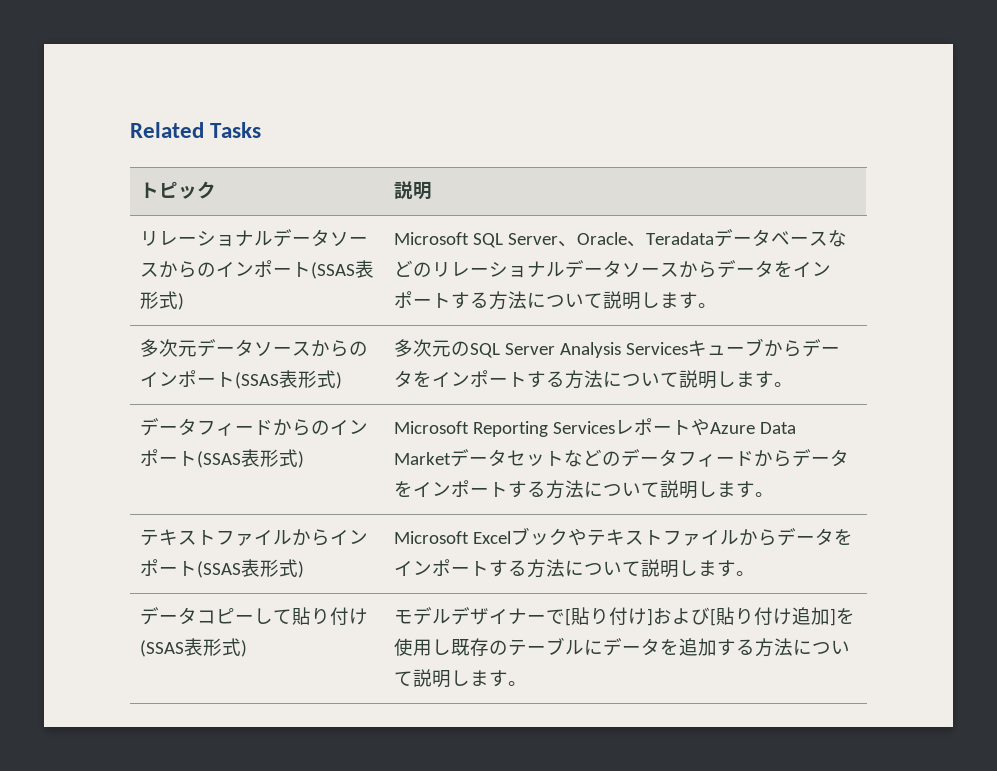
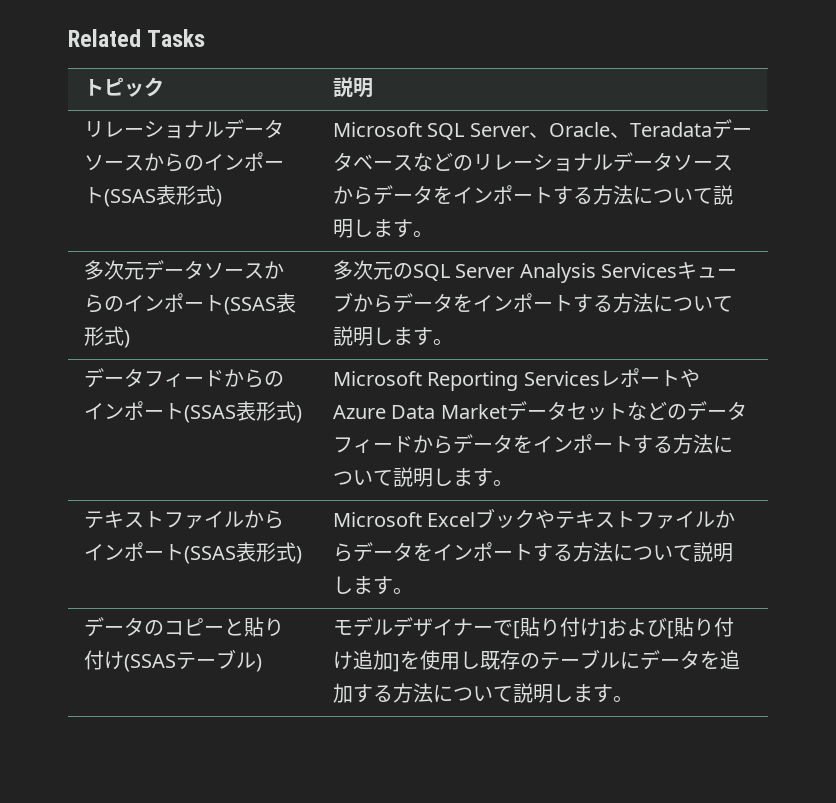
[197,608,293,624] コピーして -> [143,618,244,636] のコピーと
[184,638,242,656] 表形式 -> [175,649,256,670] テーブル

